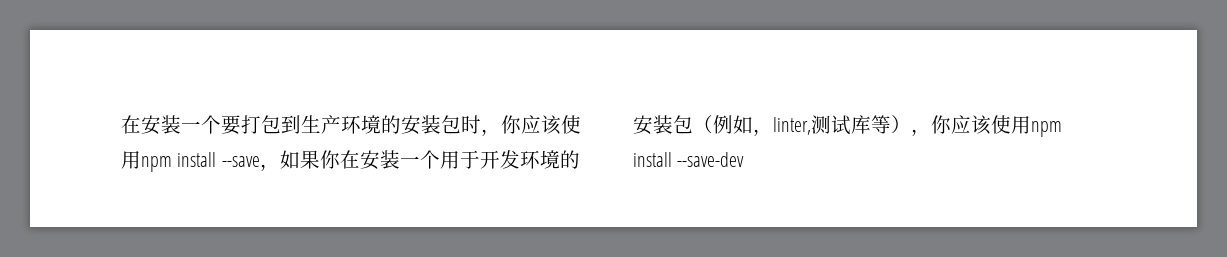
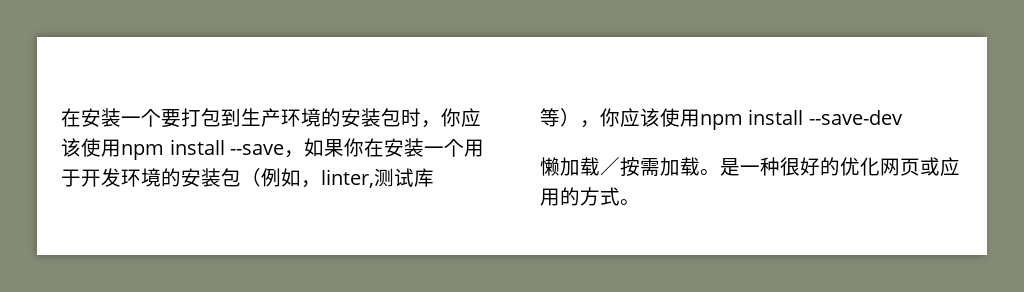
(745, 159) none -> [540,157,960,177] [540,187,640,206] // 懒加载／按需加载。是一种很好的优化网页或应用的方式。

